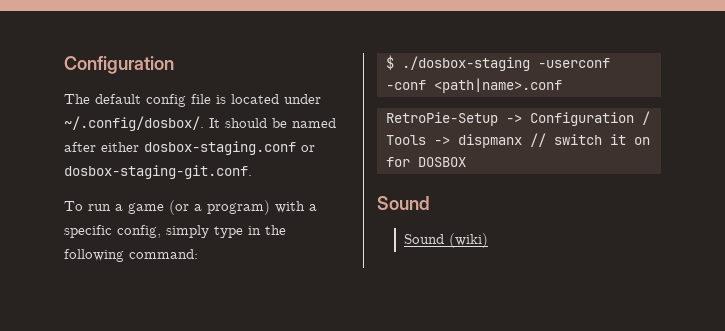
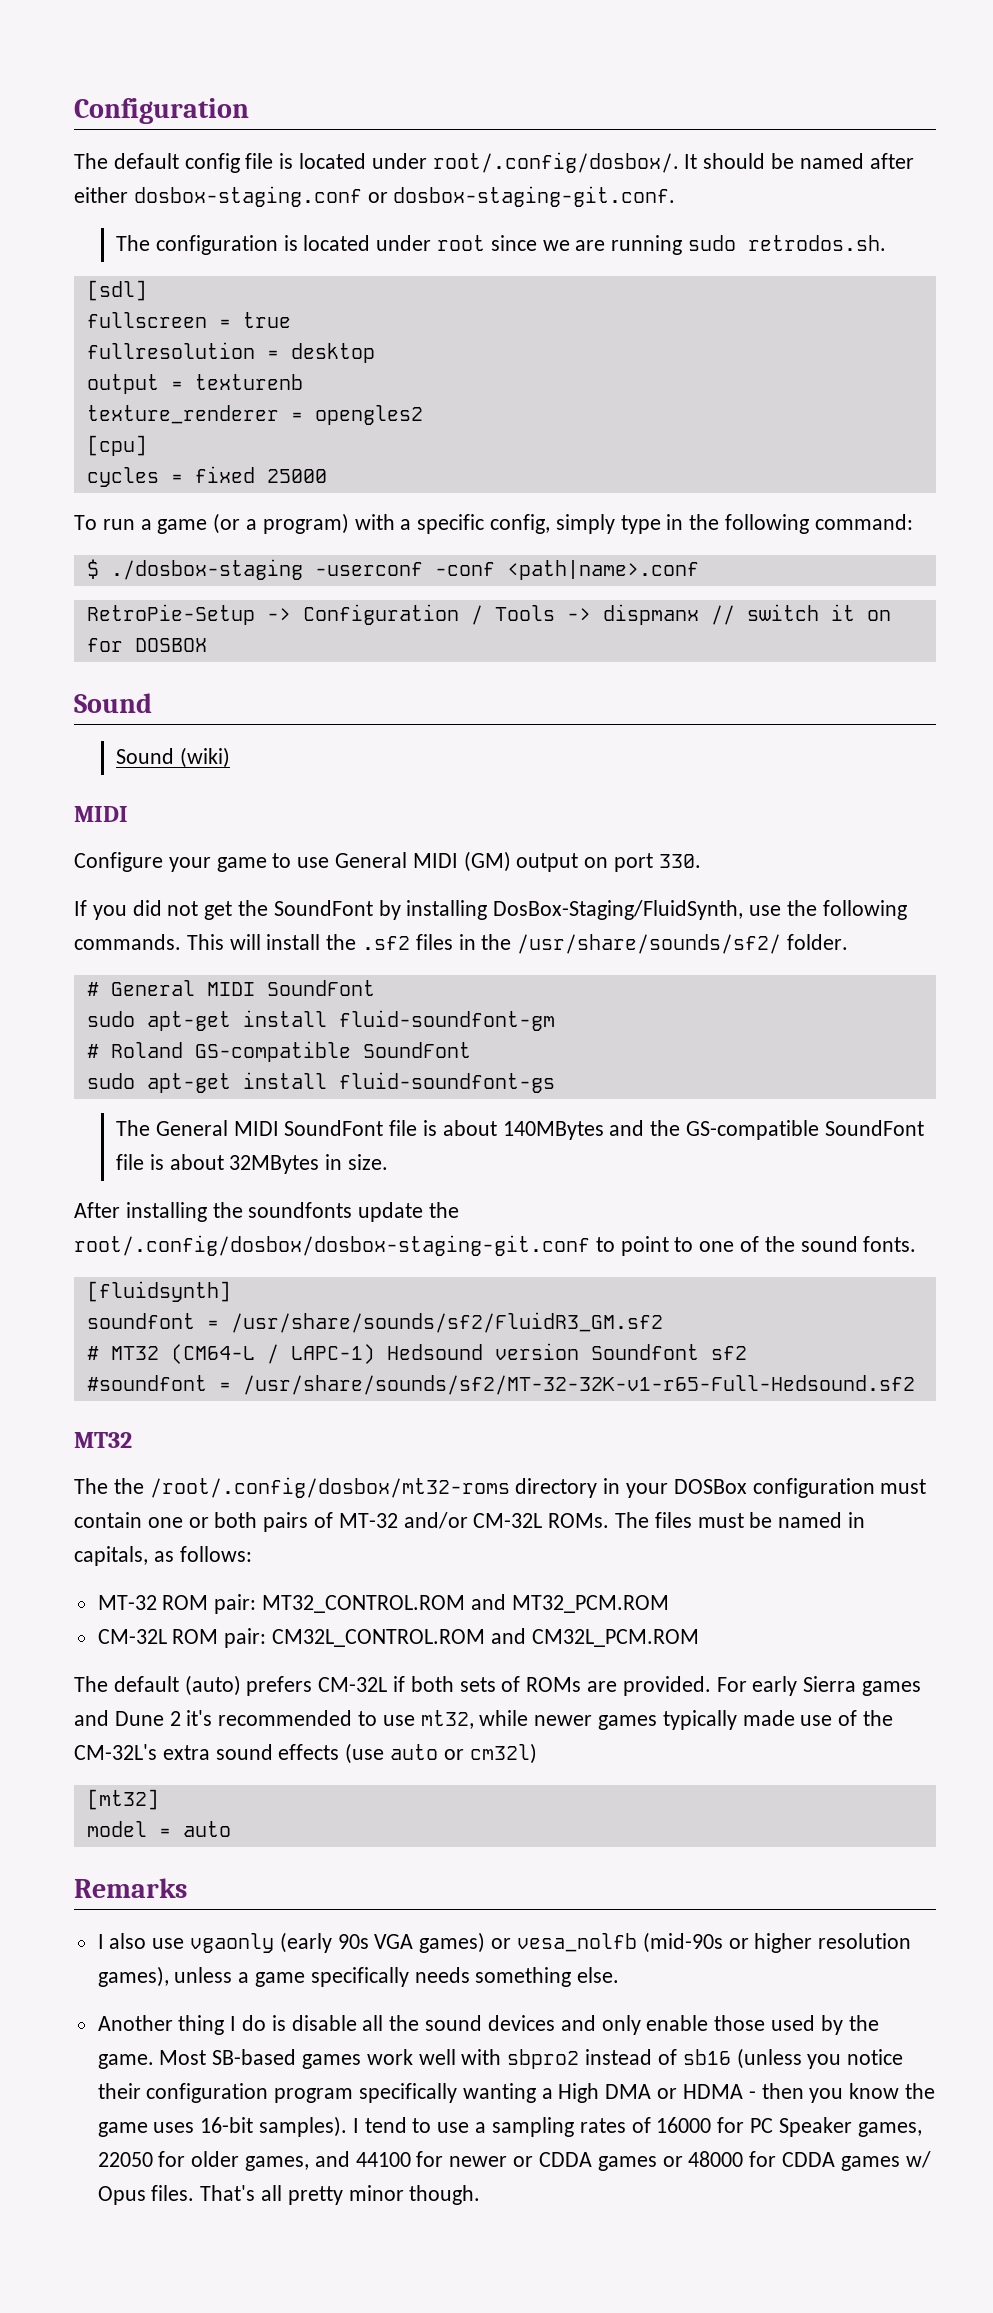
[64,116,204,131] ~/.config/dosbox/. -> [432,152,679,173] root/.config/dosbox/.
(252, 172) none -> [115,235,887,255] [86,280,147,301] [86,312,291,328] [86,342,375,363] [86,374,303,394] [86,405,423,425] [86,435,147,456] [86,466,327,487] // The configuration is located under root since we are running sudo retrodos.sh. // [sdl] // fullscreen = true // fullresolution = desktop // output = texturenb // texture_renderer = opengles2 // [cpu] // cycles = fixed 25000
(489, 240) none -> [74,806,128,822] [74,851,701,872] [74,900,907,920] [74,934,849,954] [86,980,375,996] [86,1010,555,1031] [86,1041,471,1062] [86,1072,555,1093] [115,1120,924,1140] [115,1154,389,1174] [74,1202,460,1222] [74,1235,917,1256] [86,1281,231,1302] [86,1312,663,1333] [86,1343,747,1364] [86,1375,915,1395] [74,1432,132,1448] [74,1477,927,1498] [74,1512,866,1532] [74,1546,252,1566] [97,1594,669,1614] [97,1628,699,1648] [74,1675,922,1696] [74,1710,894,1730] [74,1743,537,1764] [86,1789,159,1810] [86,1821,231,1837] [74,1878,187,1898] [97,1932,912,1953] [97,1966,620,1987] [97,2015,879,2035] [97,2048,904,2069] [97,2083,935,2103] [97,2116,922,2137] [97,2151,931,2171] [97,2185,481,2205] // MIDI // Configure your game to use General MIDI (GM) output on port 330. // If you did not get the SoundFont by installing DosBox-Staging/FluidSynth, use the following commands. This will install the .sf2 files in the /usr/share/sounds/sf2/ folder. // # General MIDI SoundFont // sudo apt-get install fluid-soundfont-gm // # Roland GS-compatible SoundFont // sudo apt-get install fluid-soundfont-gs // The General MIDI SoundFont file is about 140MBytes and the GS-compatible SoundFont file is about 32MBytes in size. // After installing the soundfonts update the root/.config/dosbox/dosbox-staging-git.conf to point to one of the sound fonts. // [fluidsynth] // soundfont = /usr/share/sounds/sf2/FluidR3_GM.sf2 // # MT32 (CM64-L / LAPC-1) Hedsound version Soundfont sf2 // #soundfont = /usr/share/sounds/sf2/MT-32-32K-v1-r65-Full-Hedsound.sf2 // MT32 // The the /root/.config/dosbox/mt32-roms directory in your DOSBox configuration must contain one or both pairs of MT-32 and/or CM-32L ROMs. The files must be named in capitals, as follows: // MT-32 ROM pair: MT32_CONTROL.ROM and MT32_PCM.ROM // CM-32L ROM pair: CM32L_CONTROL.ROM and CM32L_PCM.ROM // The default (auto) prefers CM-32L if both sets of ROMs are provided. For early Sierra games and Dune 2 it's recommended to use mt32, while newer games typically made use of the CM-32L's extra sound effects (use auto or cm32l) // [mt32] // model = auto // Remarks // I also use vgaonly (early 90s VGA games) or vesa_nolfb (mid-90s or higher resolution games), unless a game specifically needs something else. // Another thing I do is disable all the sound devices and only enable those used by the game. Most SB-based games work well with sbpro2 instead of sb16 (unless you notice their configuration program specifically wanting a High DMA or HDMA - then you know the game uses 16-bit samples). I tend to use a sampling rates of 16000 for PC Speaker games, 22050 for older games, and 44100 for newer or CDDA games or 48000 for CDDA games w/ Opus files. That's all pretty minor though.

